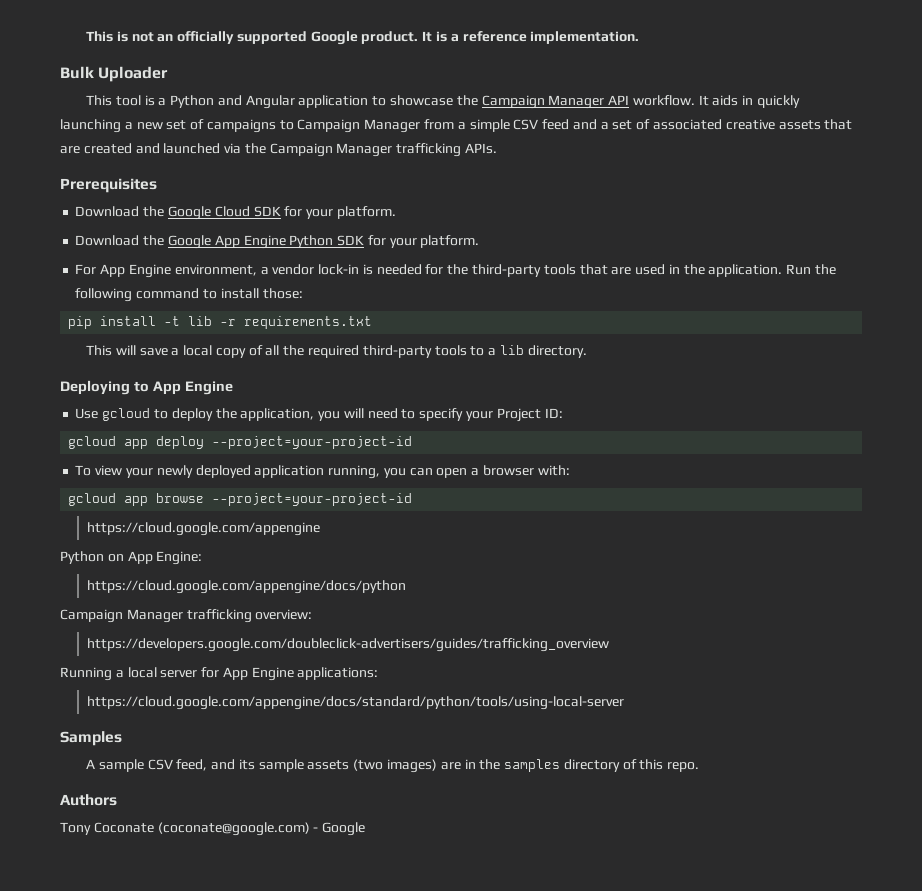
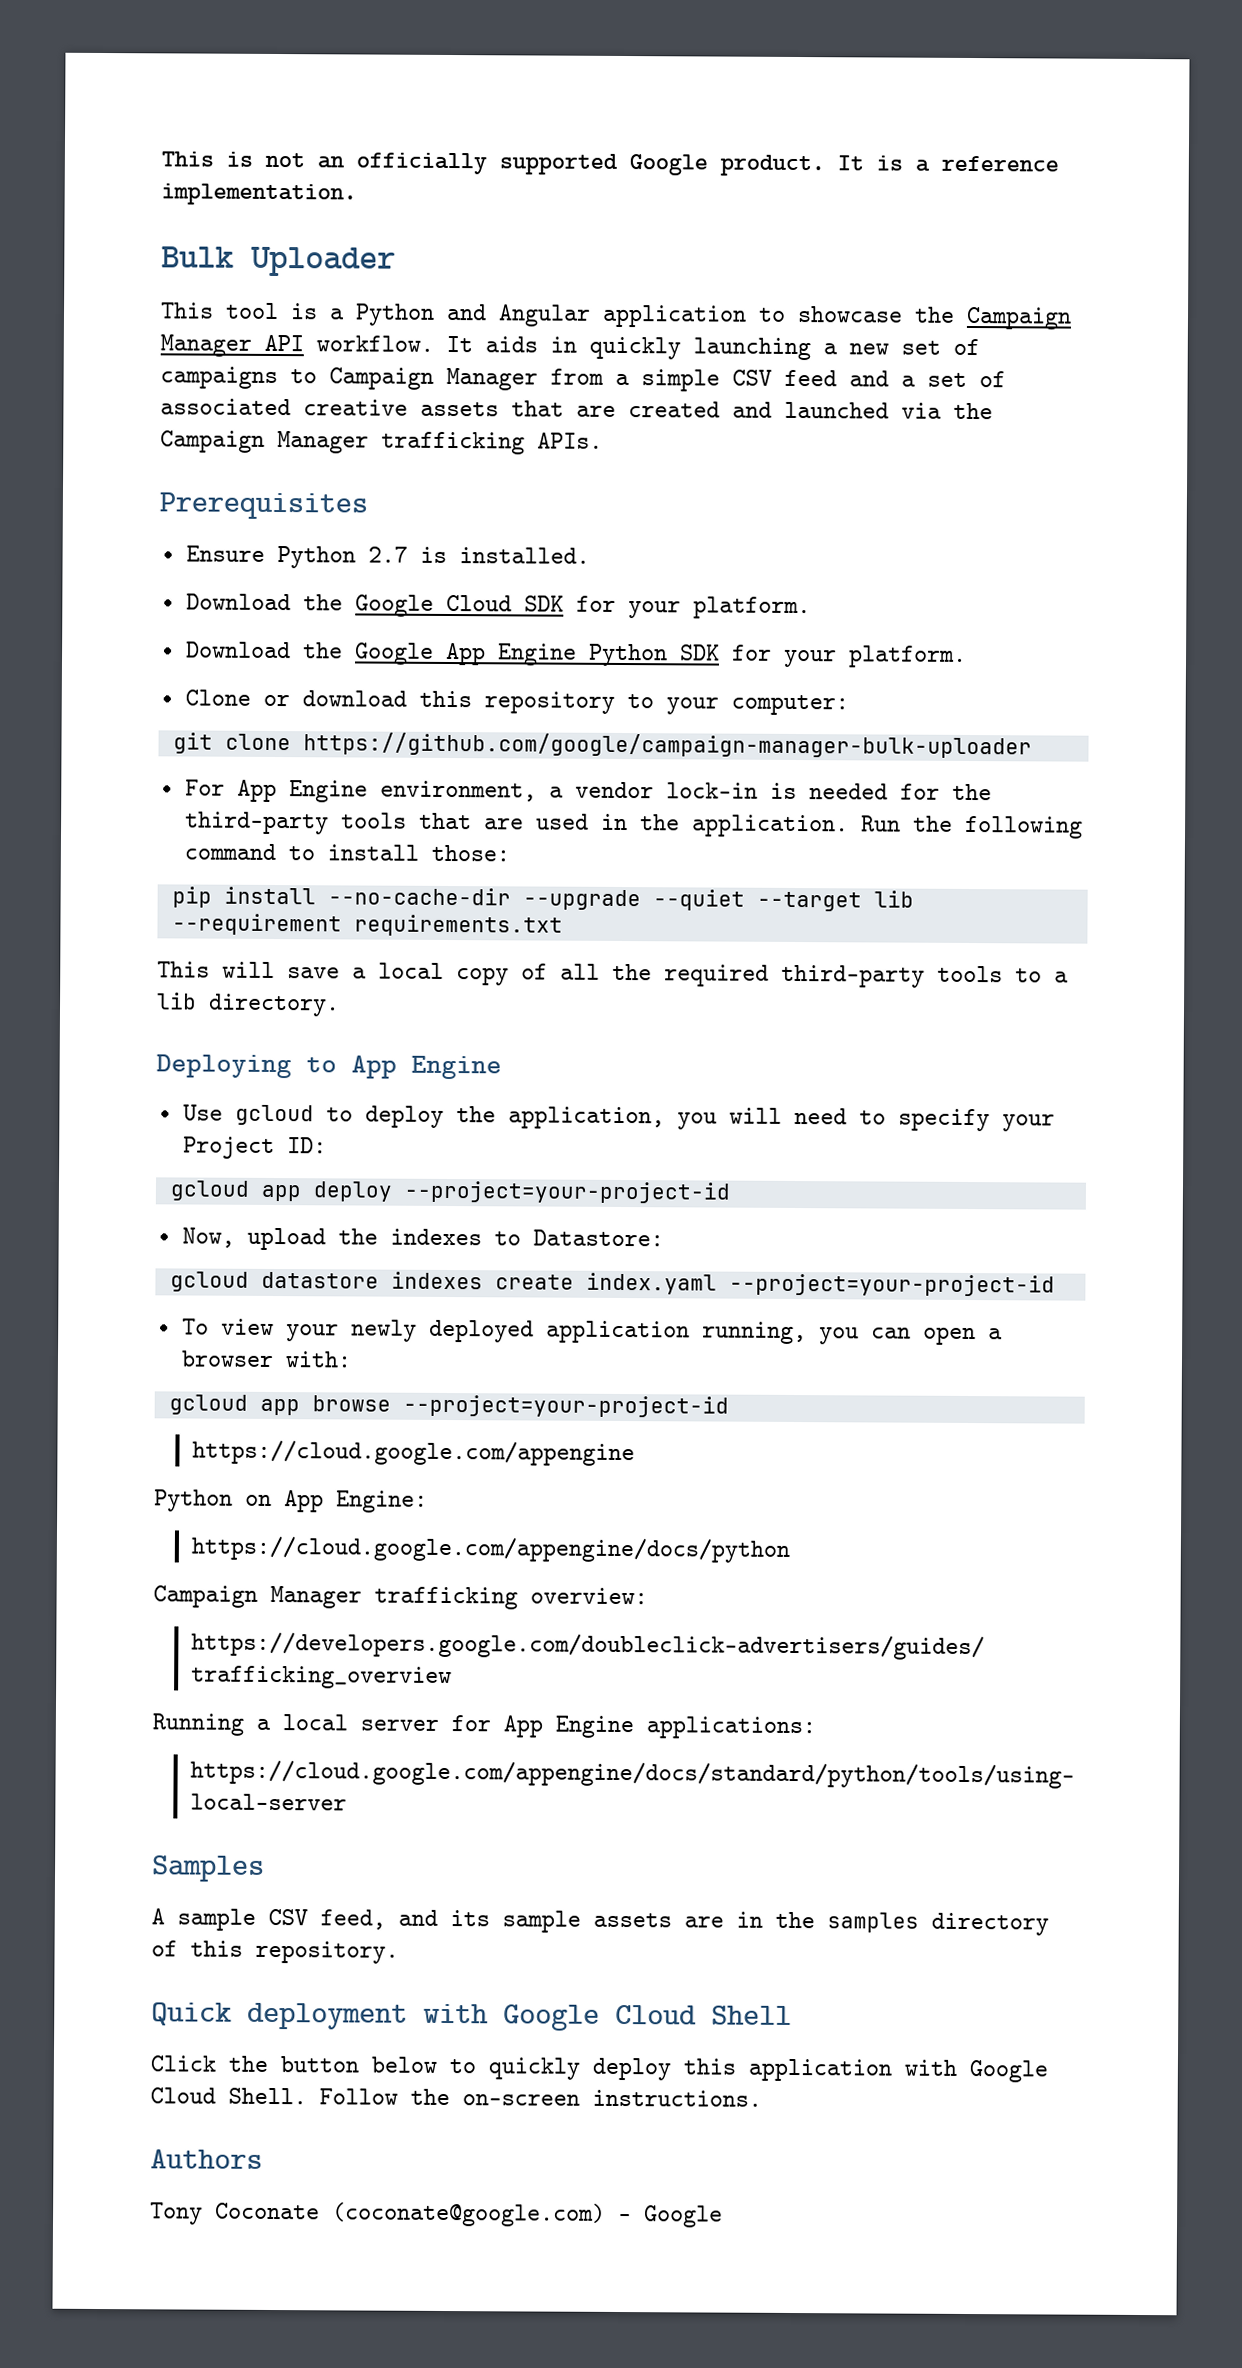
(157, 185) none -> [185,545,590,569] // Ensure Python 2.7 is installed.
(480, 241) none -> [184,689,849,716] [172,732,1032,759] // Clone or download this repository to your computer: // git clone https://github.com/google/campaign-manager-bulk-uploader
[164,316,237,326] -t lib -r -> [327,887,914,912] [171,913,342,936] --no-cache-dir --upgrade --quiet --target lib --requirement
(413, 442) none -> [181,1227,664,1251] [169,1271,1055,1297] // Now, upload the indexes to Datastore: // gcloud datastore indexes create index.yaml --project=your-project-id
[353,759,438,773] (two images) -> (672, 1920) none
[667,762,700,772] repo. -> [255,1940,399,1964] [151,2002,792,2031] [150,2055,1048,2083] [150,2087,762,2107] repository. // Quick deployment with Google Cloud Shell // Click the button below to quickly deploy this application with Google Cloud Shell. Follow the on-screen instructions.

